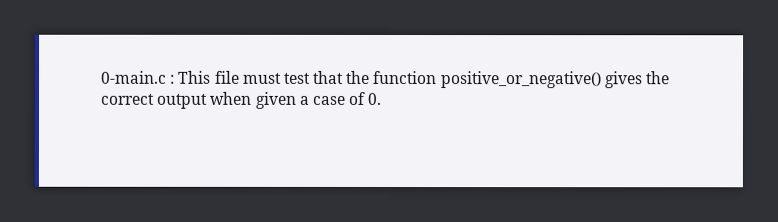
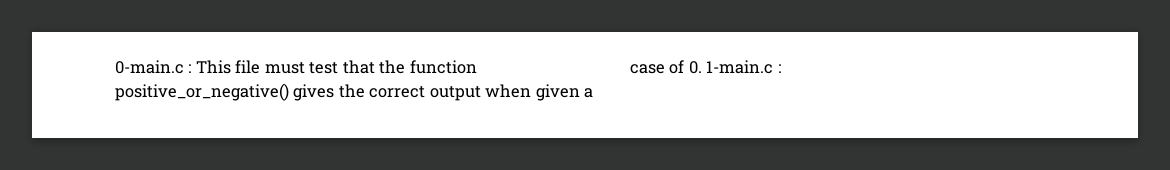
(383, 98) none -> [706,60,781,74] 1-main.c :

